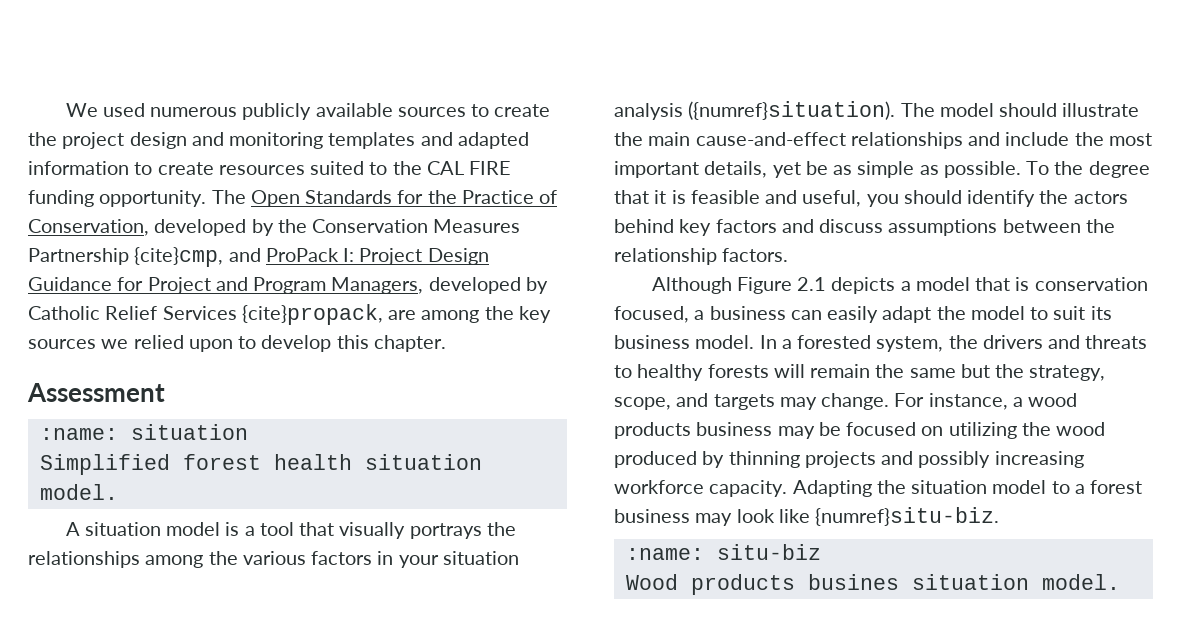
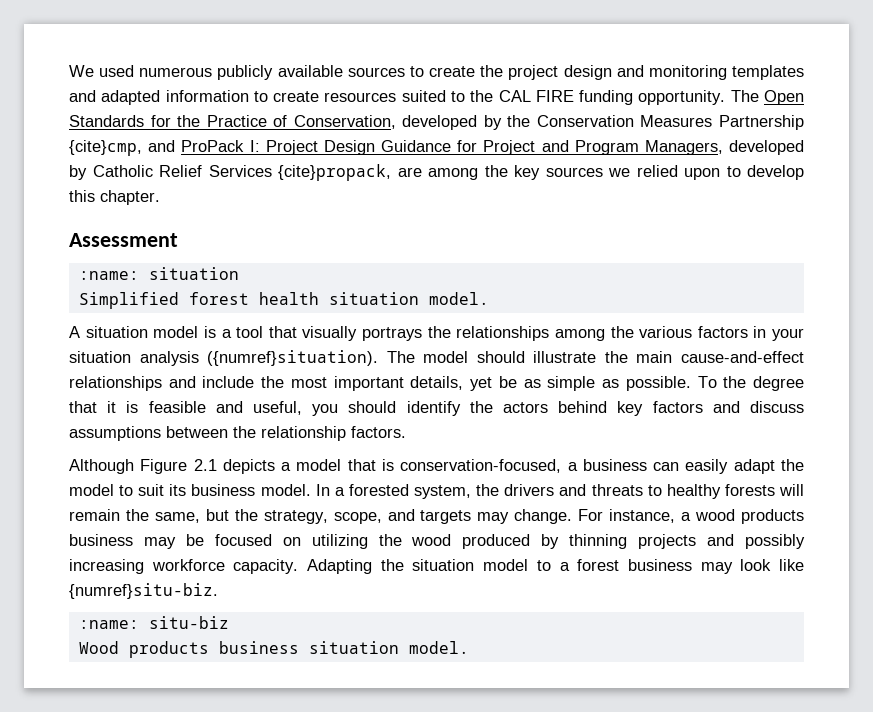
[1034,277,1148,291] [614,306,689,323] conservation focused, -> [400,459,562,473] conservation-focused,
[909,368,956,378] same -> [154,512,200,523] same,
[807,574,899,590] busines -> [218,641,299,654] business

